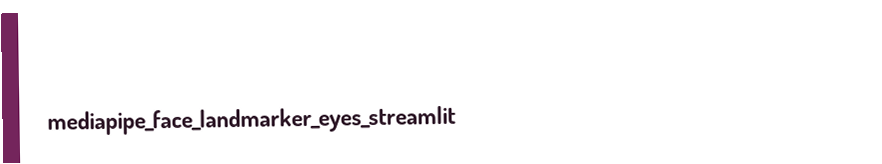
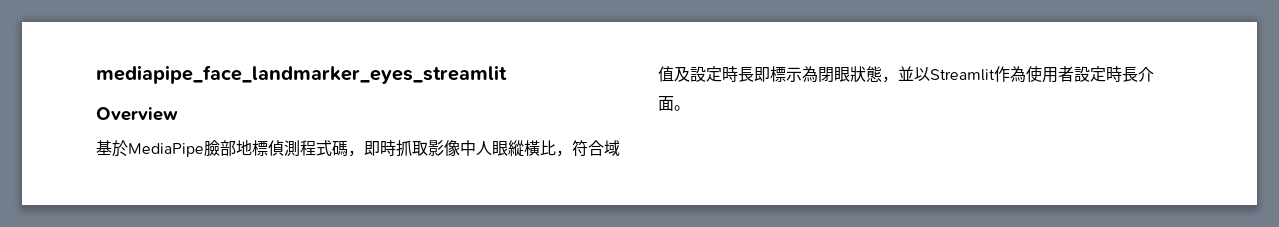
(456, 120) none -> [96,107,178,121] [96,140,620,157] [658,66,1154,83] [658,96,690,111] // Overview // 基於MediaPipe臉部地標偵測程式碼，即時抓取影像中人眼縱橫比，符合域值及設定時長即標示為閉眼狀態，並以Streamlit作為使用者設定時長介面。

